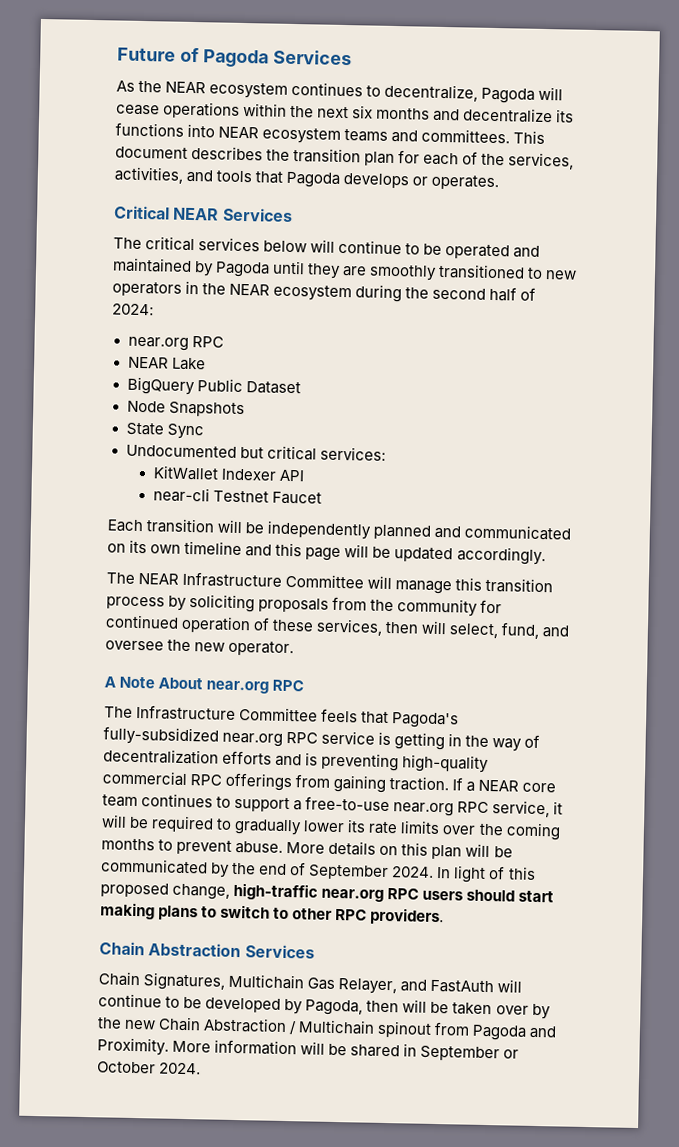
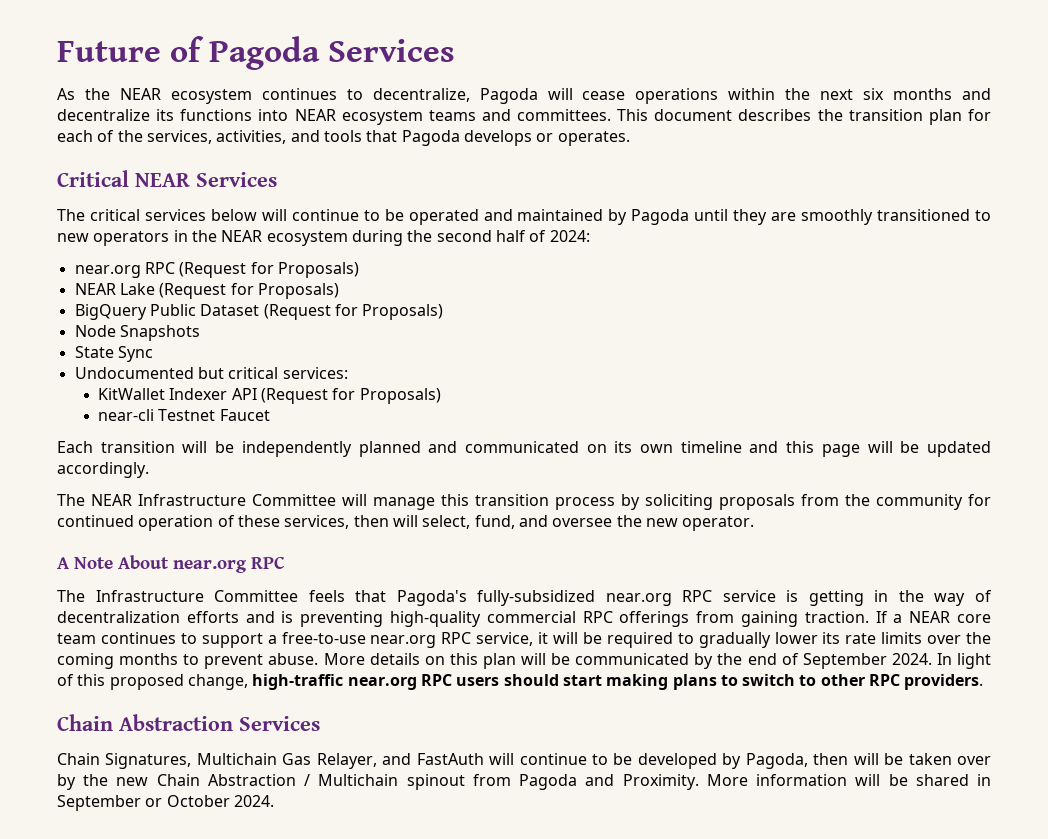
(224, 342) none -> [179,262,359,278] (Request for Proposals)
(206, 364) none -> [159,283,339,299] (Request for Proposals)
(301, 388) none -> [263,304,444,320] (Request for Proposals)
(305, 475) none -> [260,388,441,404] (Request for Proposals)

